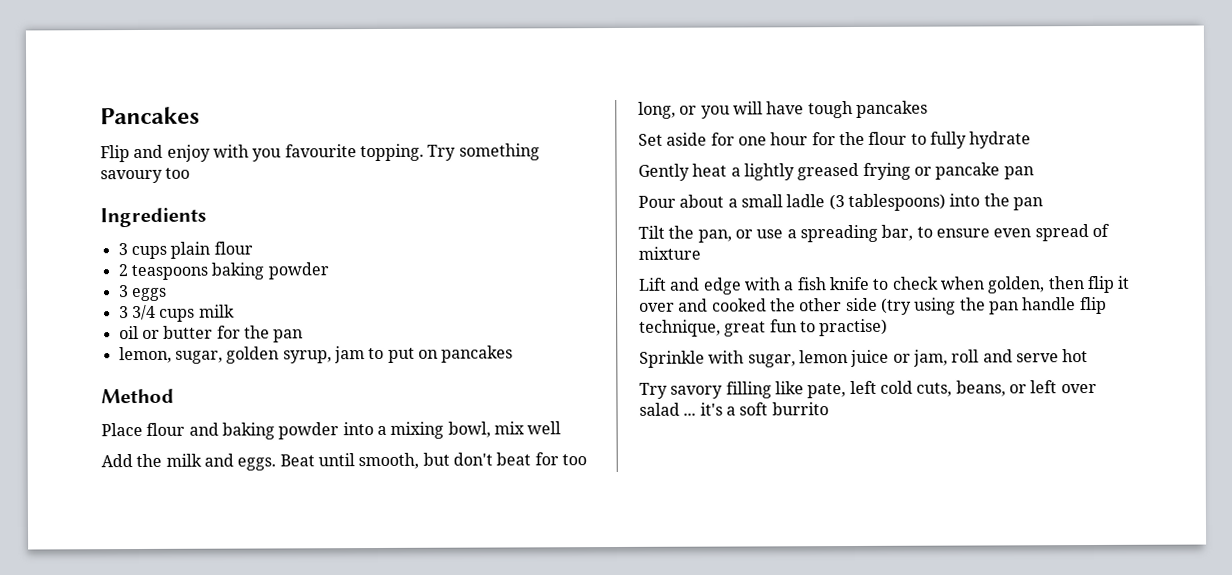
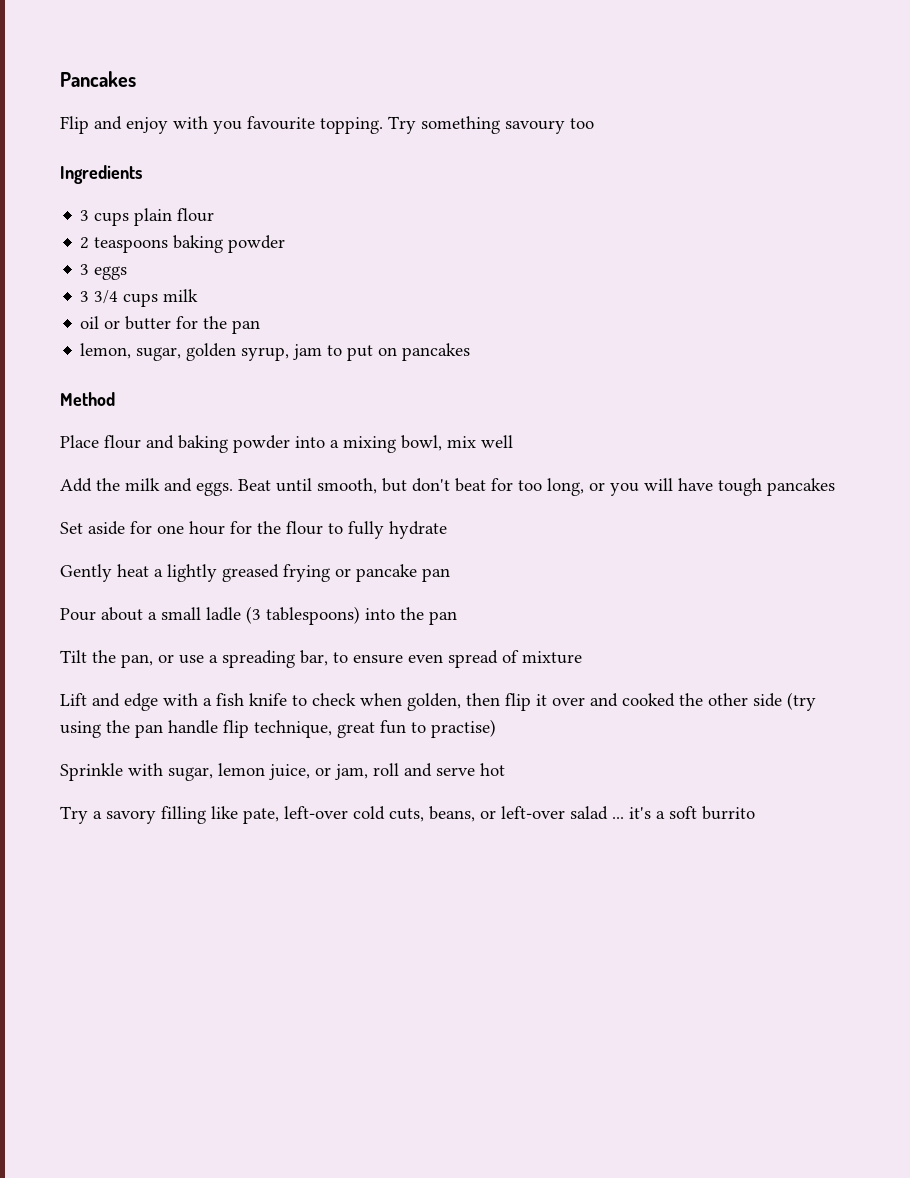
[850,349,890,368] juice -> [269,764,310,780] juice,
(668, 390) none -> [93,811,102,819] a
[849,380,877,395] left -> [284,806,348,819] left-over
[1030,380,1097,394] left over -> [501,806,565,819] left-over

